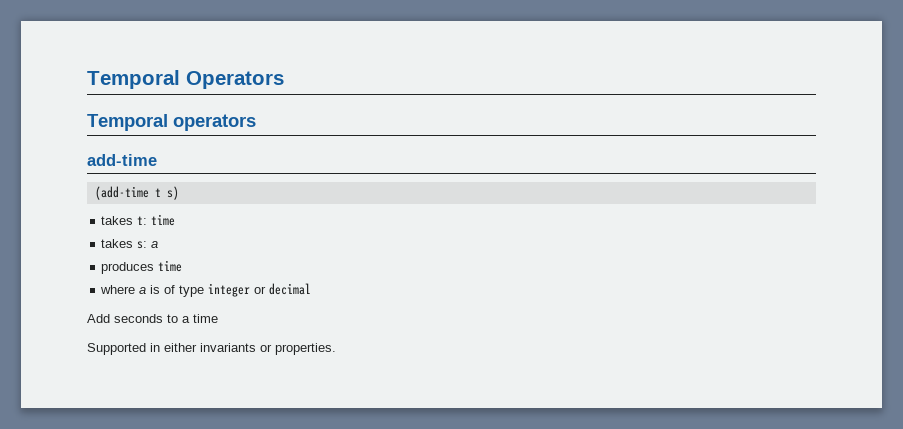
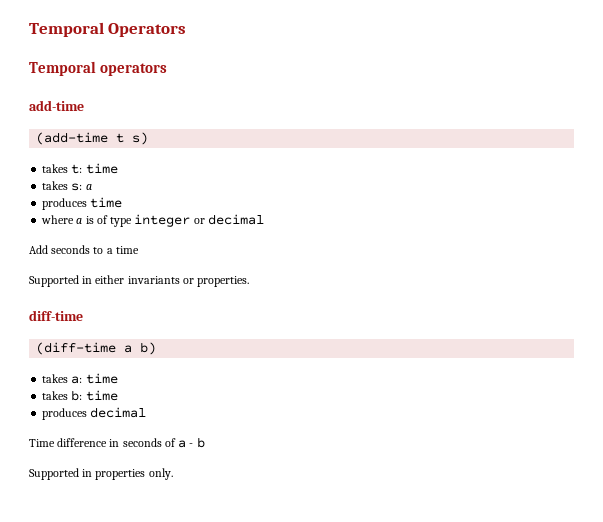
(336, 349) none -> [29,310,83,321] [36,342,157,355] [42,373,118,384] [42,390,118,401] [42,407,147,420] [29,437,205,448] [29,468,173,480] // diff-time // (diff-time a b) // takes a: time // takes b: time // produces decimal // Time difference in seconds of a - b // Supported in properties only.

